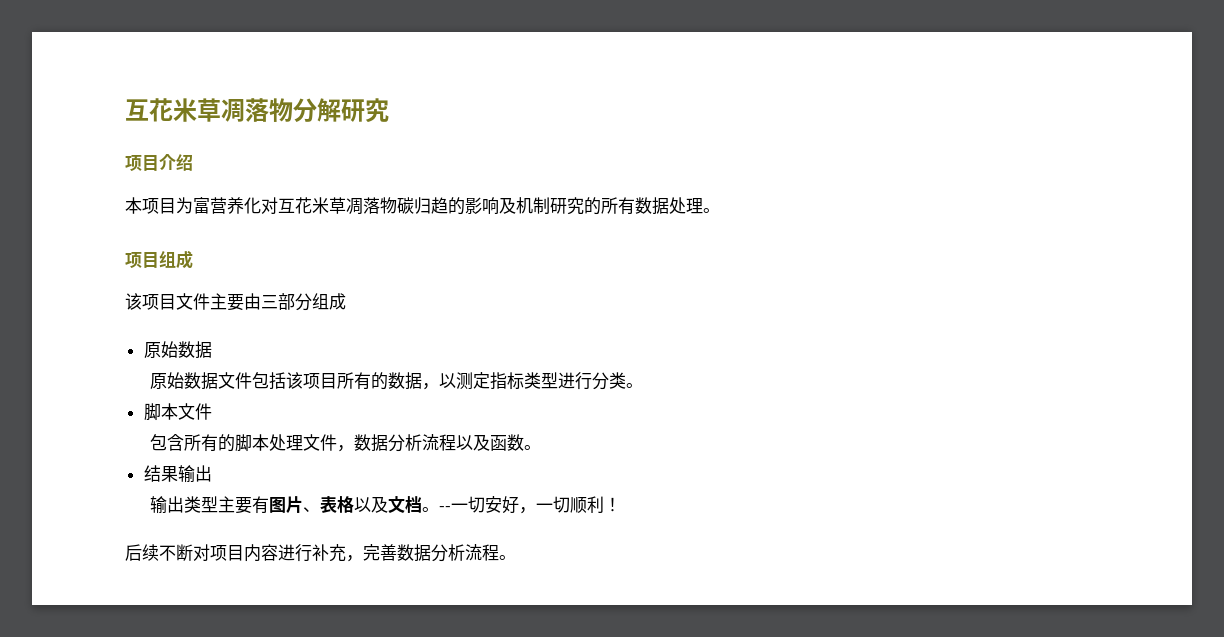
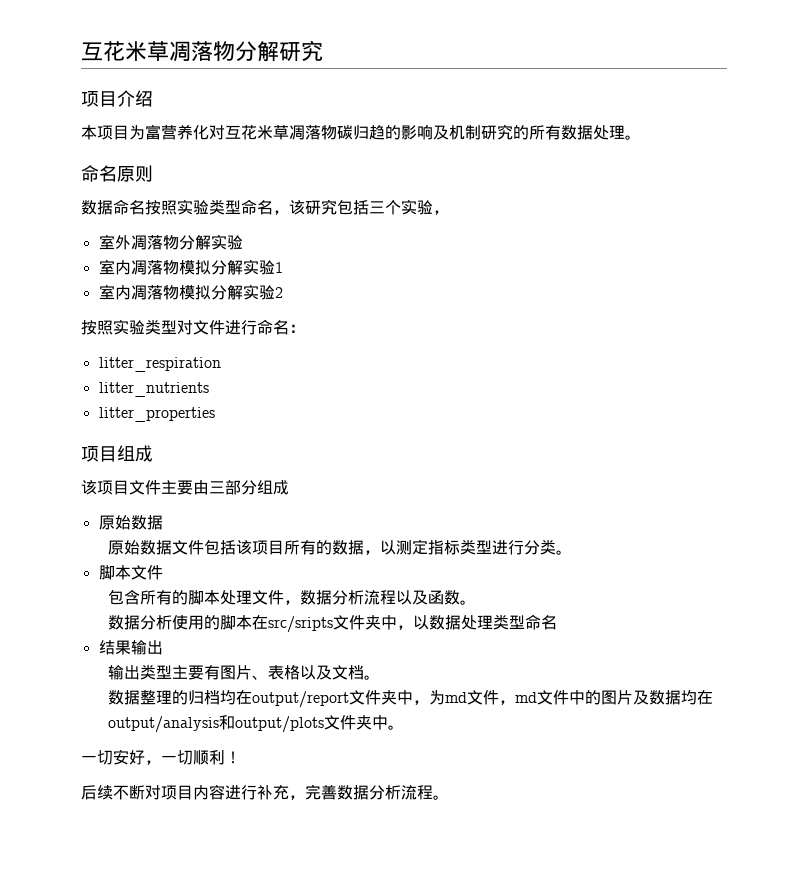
(720, 210) none -> [81,165,153,182] [81,199,449,215] [98,234,243,250] [98,259,283,275] [98,284,283,300] [81,319,305,335] [98,357,221,372] [98,382,209,397] [98,407,215,422] // 命名原则 // 数据命名按照实验类型命名，该研究包括三个实验， // 室外凋落物分解实验 // 室内凋落物模拟分解实验1 // 室内凋落物模拟分解实验2 // 按照实验类型对文件进行命名： // litter_respiration // litter_nutrients // litter_properties
(542, 447) none -> [107,614,557,633] // 数据分析使用的脚本在src/sripts文件夹中，以数据处理类型命名
[439,506,452,511] -- -> [107,690,713,708] [107,715,404,733] // 数据整理的归档均在output/report文件夹中，为md文件，md文件中的图片及数据均在output/analysis和output/plots文件夹中。 //

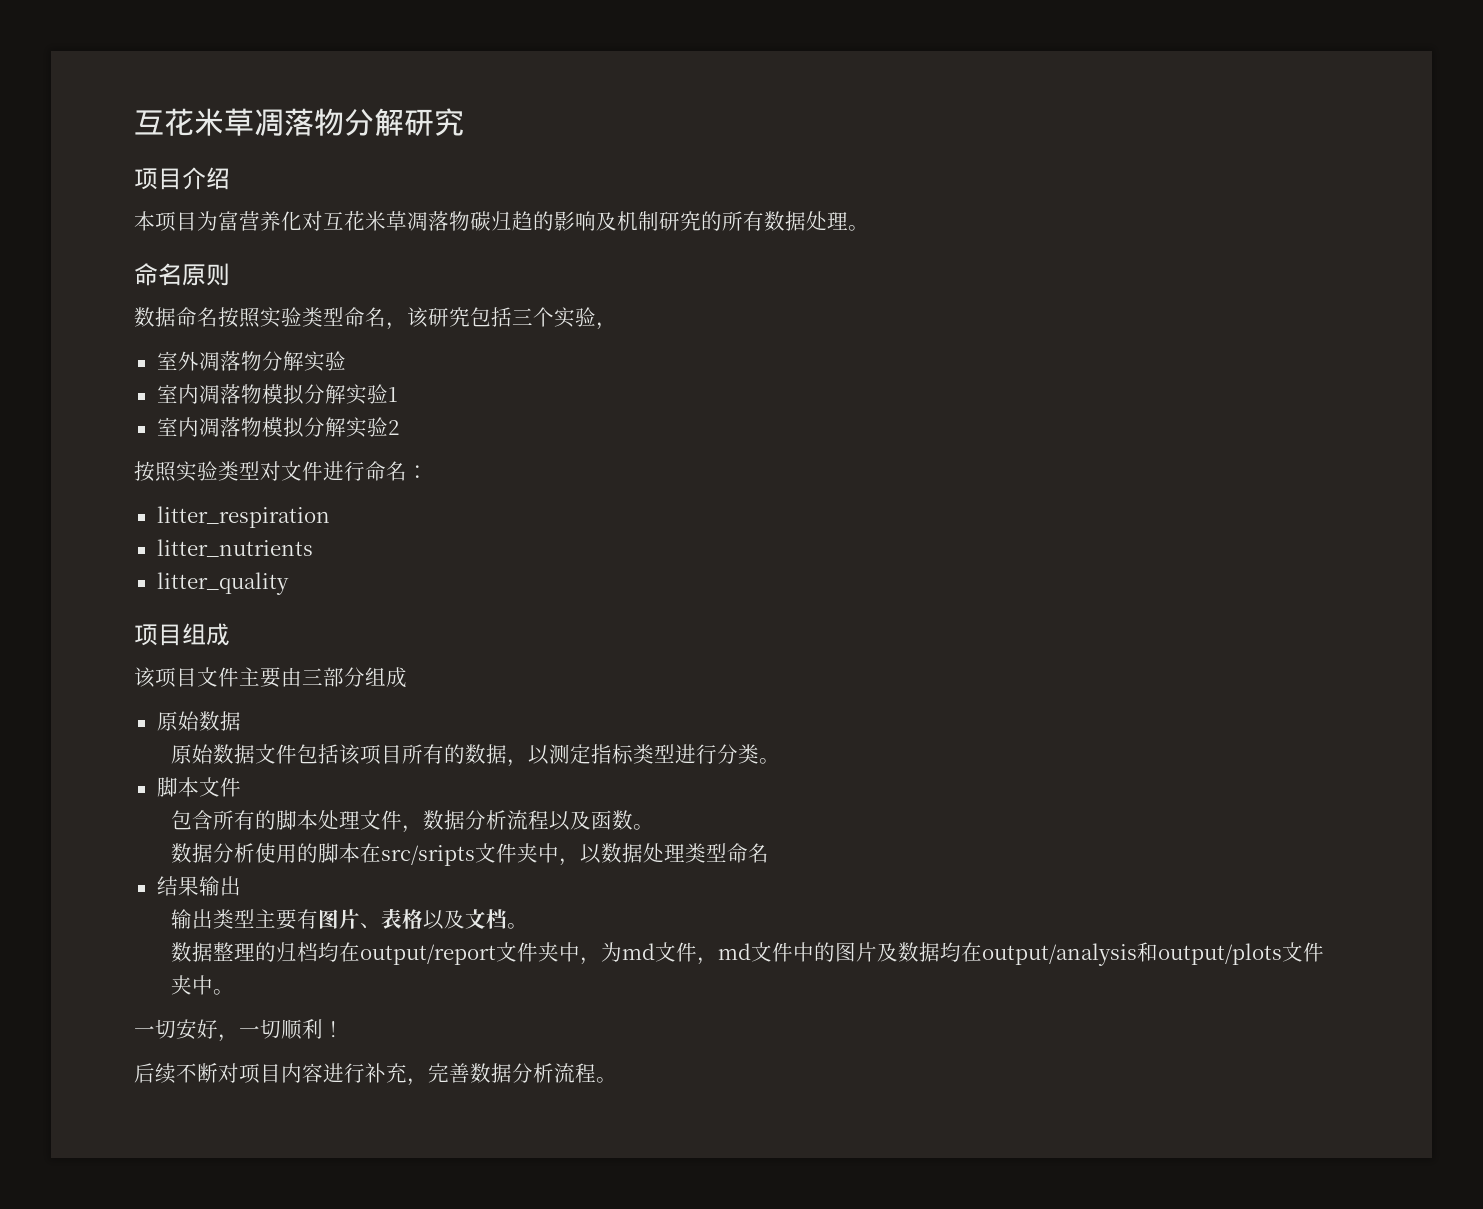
[98,407,215,422] litter_properties -> [156,572,289,595] litter_quality

